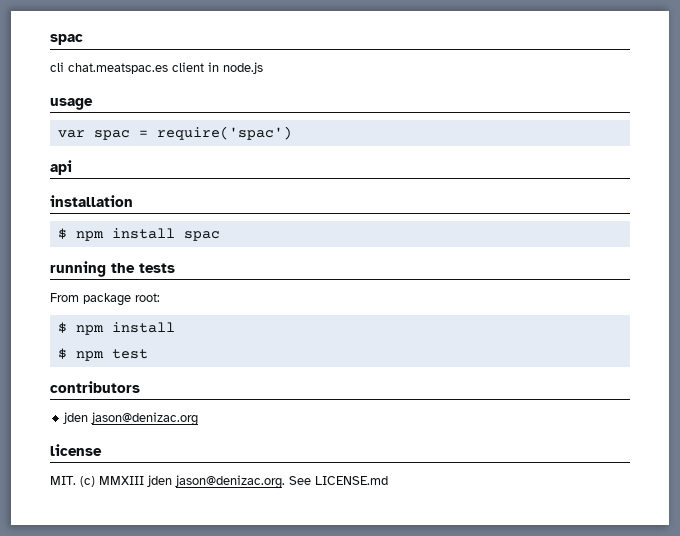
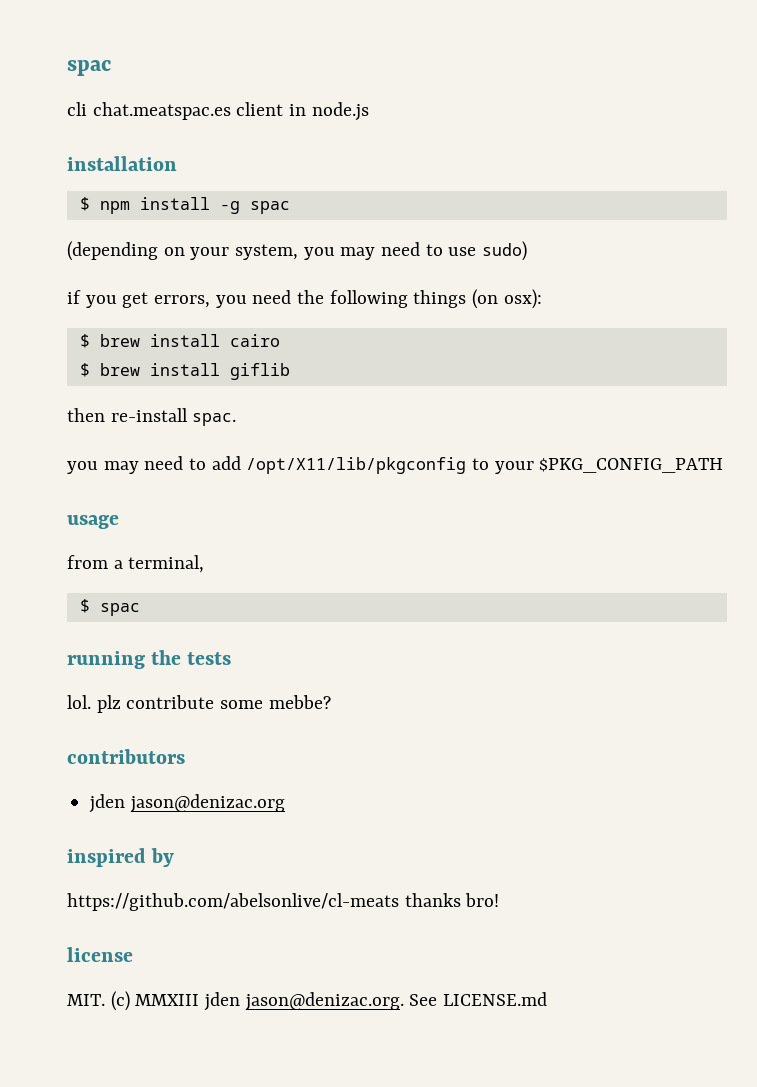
[50,98,93,110] [57,126,292,140] [50,160,72,175] [50,195,133,207] [57,228,220,241] [50,261,175,277] [50,293,160,306] [57,322,175,335] [57,348,148,361] [50,381,140,393] [63,412,199,426] usage // var spac = require('spac') // api // installation // $ npm install spac // running the tests // From package root: // $ npm install // $ npm test // contributors // jden jason@denizac.org -> [67,156,177,171] [79,197,290,214] [67,241,528,261] [67,289,542,309] [79,334,280,348] [79,363,290,380] [67,408,237,426] [67,456,724,474] [67,515,119,529] [67,555,205,573] [79,599,140,616] [67,650,232,669] [67,695,331,713] [67,749,185,764] [89,794,285,813] [67,848,175,867] [67,893,500,911] installation // $ npm install -g spac // (depending on your system, you may need to use sudo) // if you get errors, you need the following things (on osx): // $ brew install cairo // $ brew install giflib // then re-install spac. // you may need to add /opt/X11/lib/pkgconfig to your $PKG_CONFIG_PATH // usage // from a terminal, // $ spac // running the tests // lol. plz contribute some mebbe? // contributors // jden jason@denizac.org // inspired by // https://github.com/abelsonlive/cl-meats thanks bro!

